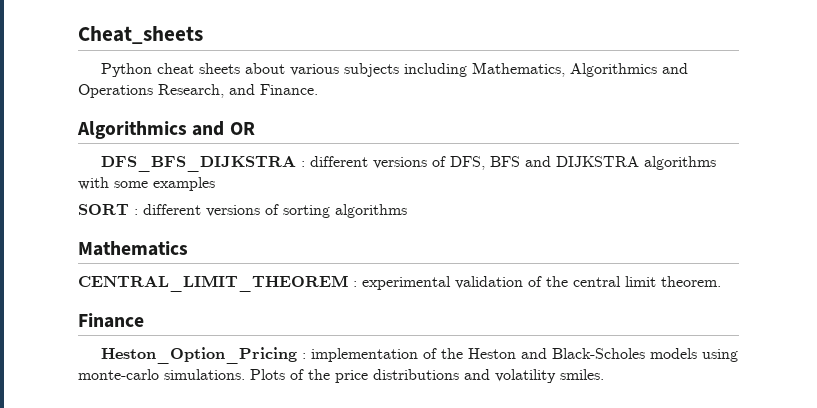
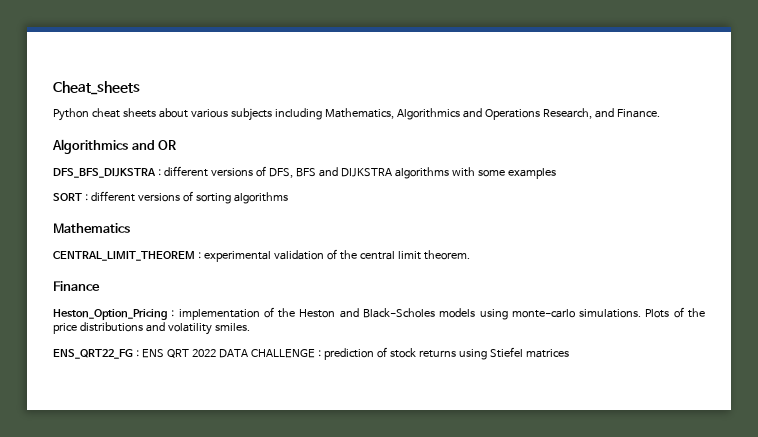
(604, 374) none -> [53,347,569,360] // ENS_QRT22_FG : ENS QRT 2022 DATA CHALLENGE : prediction of stock returns using Stiefel matrices

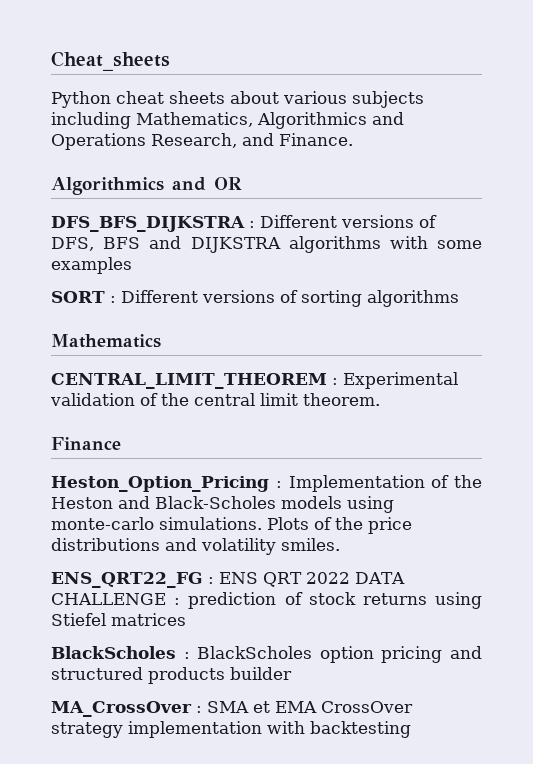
[163,166,208,177] different -> [260,215,337,228] Different
[90,191,135,202] different -> [121,290,198,303] Different
[203,251,271,262] experimental -> [343,372,458,389] Experimental
[178,309,260,320] implementation -> [288,475,425,492] Implementation
(569, 353) none -> [51,646,483,663] [51,667,292,684] [51,701,413,717] [51,721,411,738] // BlackScholes : BlackScholes option pricing and structured products builder // MA_CrossOver : SMA et EMA CrossOver strategy implementation with backtesting

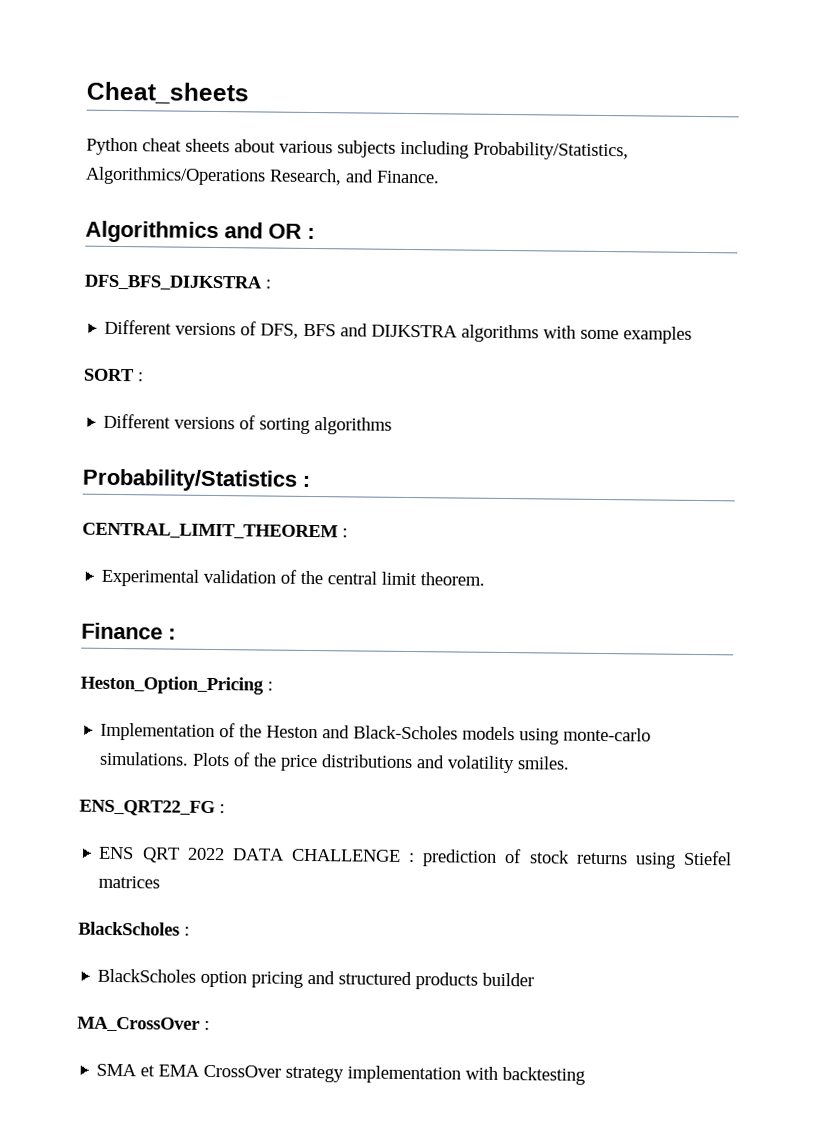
[136,112,404,129] [51,133,146,150] Mathematics, Algorithmics and Operations -> [473,141,629,161] [85,166,266,186] Probability/Statistics, Algorithmics/Operations
(242, 183) none -> [307,227,315,240] :
(255, 224) none -> (271, 284) //
(116, 299) none -> (143, 377) //
[51,334,161,348] Mathematics -> [82,468,310,492] Probability/Statistics :
(338, 381) none -> (348, 533) //
(121, 443) none -> [168,628,176,640] :
(282, 484) none -> (273, 686) //
(214, 580) none -> (225, 809) //
(190, 655) none -> (190, 931) //
(202, 709) none -> (210, 1025) //

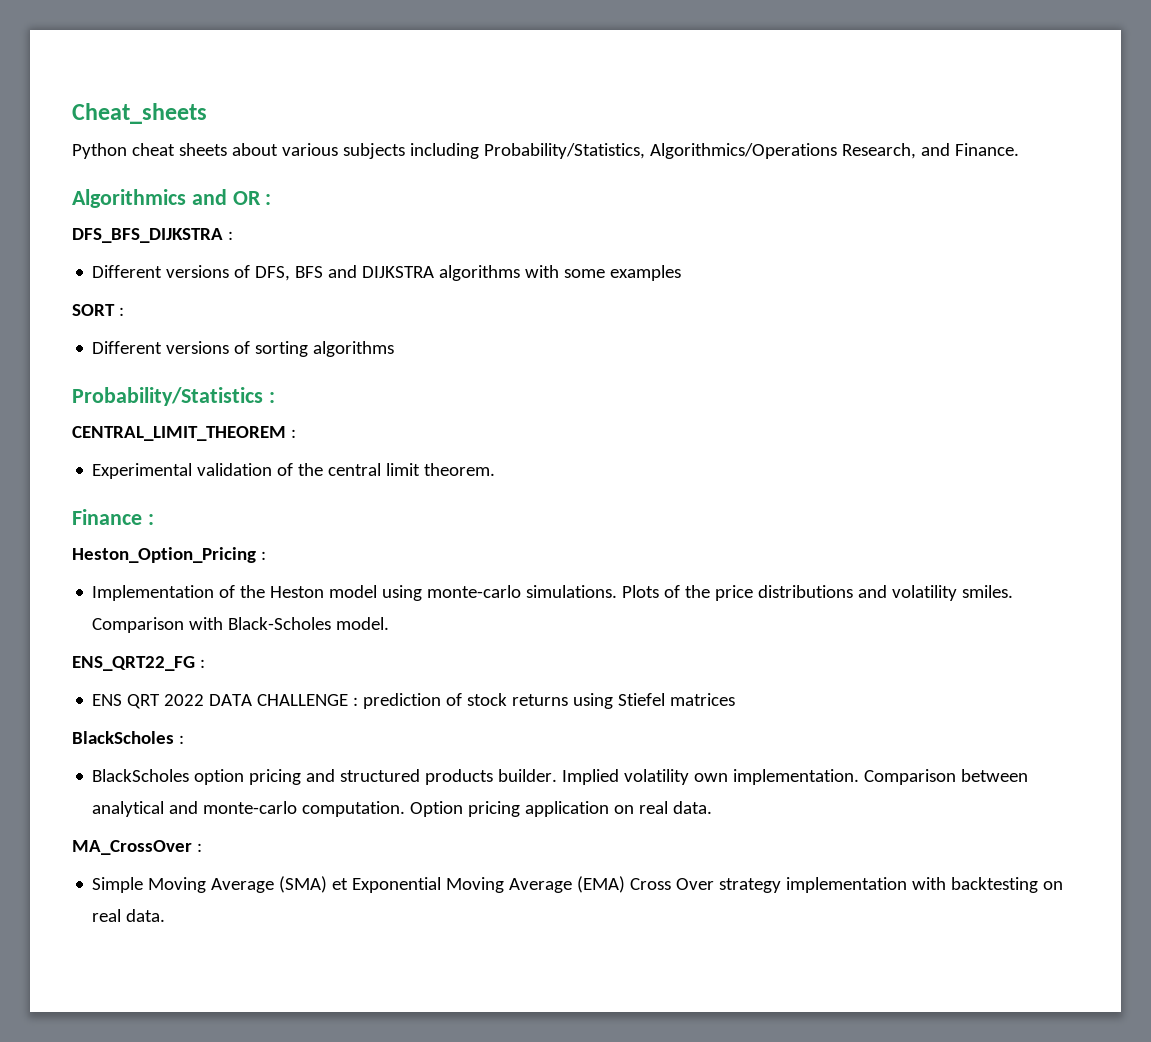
[322,725,516,741] and Black-Scholes models -> [329,585,378,598] model
(571, 763) none -> [92,617,390,633] Comparison with Black-Scholes model.
[482,972,535,987] [77,1016,210,1032] [96,1063,282,1078] builder // MA_CrossOver : // SMA et EMA CrossOver -> [498,769,1029,785] [92,801,713,817] [72,840,202,855] [92,876,715,893] builder. Implied volatility own implementation. Comparison between analytical and monte-carlo computation. Option pricing application on real data. // MA_CrossOver : // Simple Moving Average (SMA) et Exponential Moving Average (EMA) Cross Over
(586, 1076) none -> [1043,881,1064,890] [92,909,166,922] on real data.

